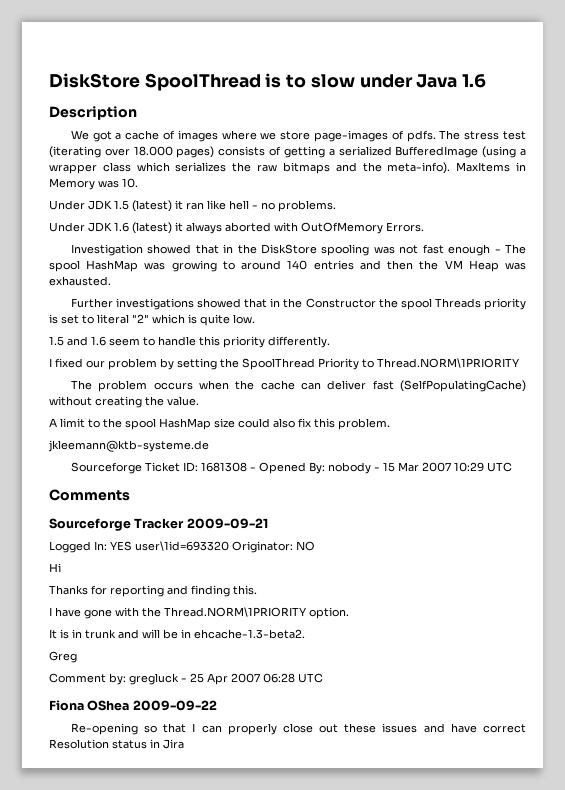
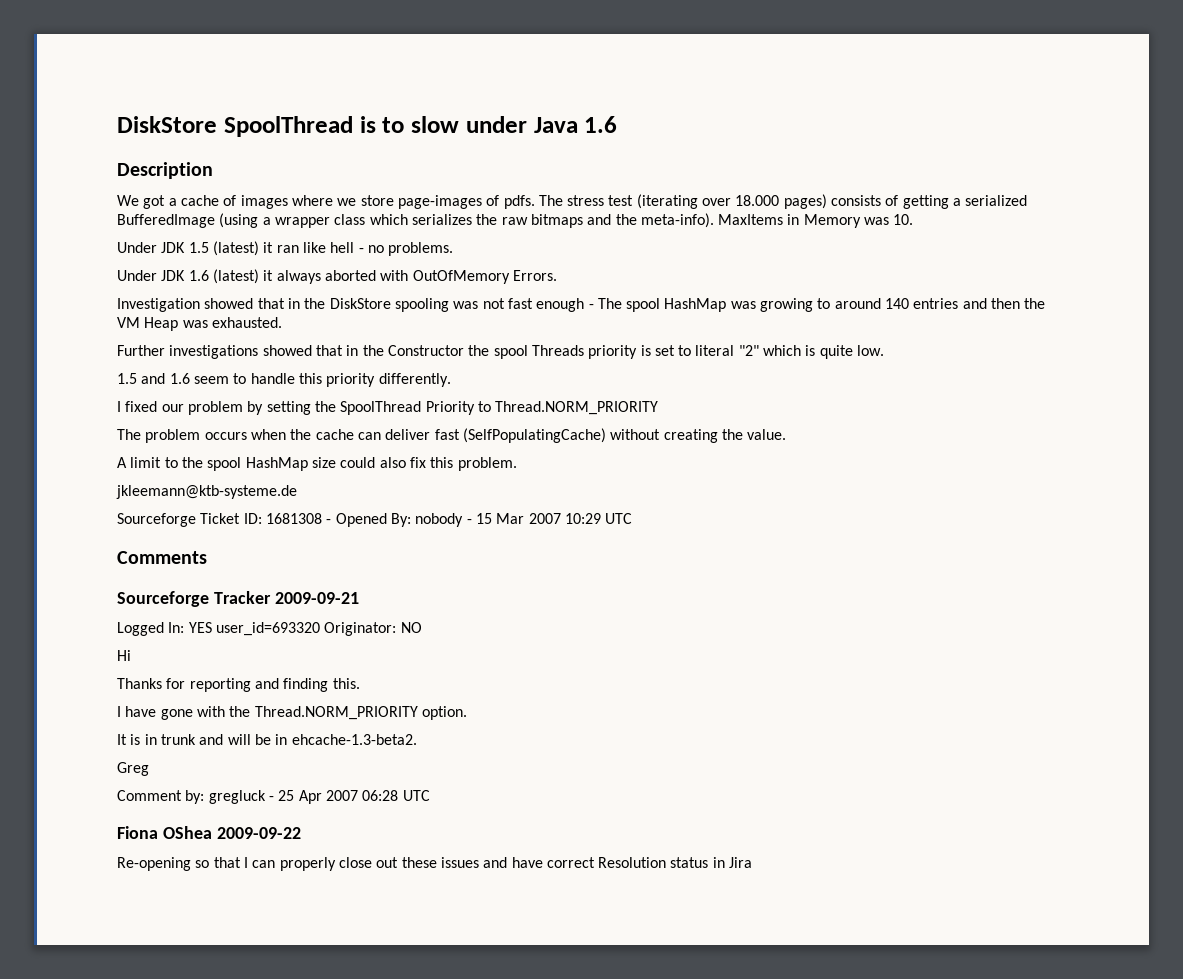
[377,358,519,368] Thread.NORM\1PRIORITY -> [495,401,659,415] Thread.NORM_PRIORITY
[135,541,229,551] user\1id=693320 -> [215,622,320,636] user_id=693320
[164,607,306,617] Thread.NORM\1PRIORITY -> [254,706,418,720] Thread.NORM_PRIORITY

